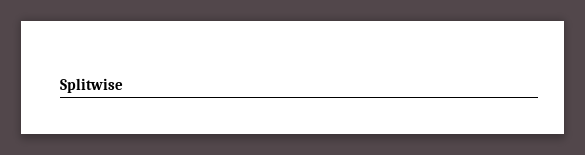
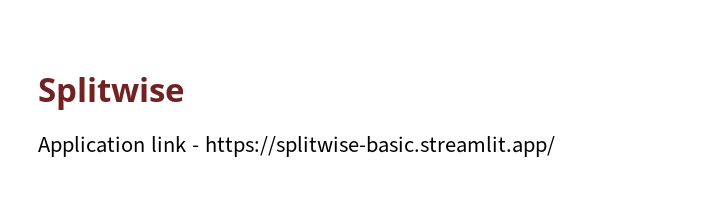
(123, 85) none -> [38,136,556,157] // Application link - https://splitwise-basic.streamlit.app/

